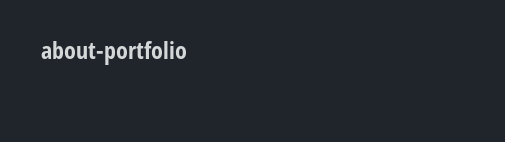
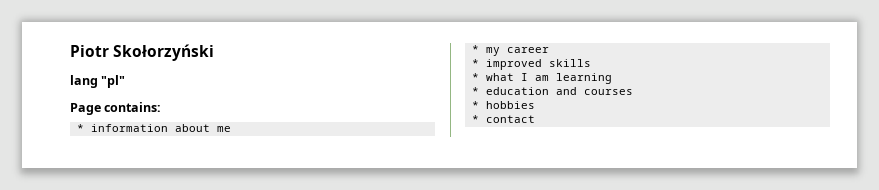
[41,41,187,65] about-portfolio -> [70,44,215,61] [70,75,126,88] [70,102,162,115] [76,124,231,132] [471,45,549,56] [471,59,591,70] [471,73,612,84] [471,87,633,95] [471,101,535,109] [471,115,535,123] Piotr Skołorzyński // lang "pl" // Page contains: // * information about me // * my career // * improved skills // * what I am learning // * education and courses // * hobbies // * contact

